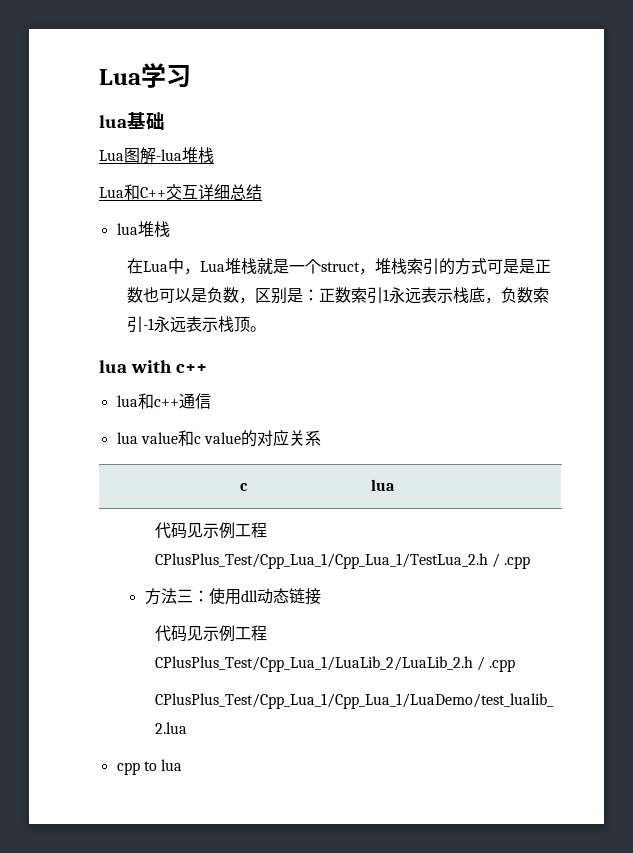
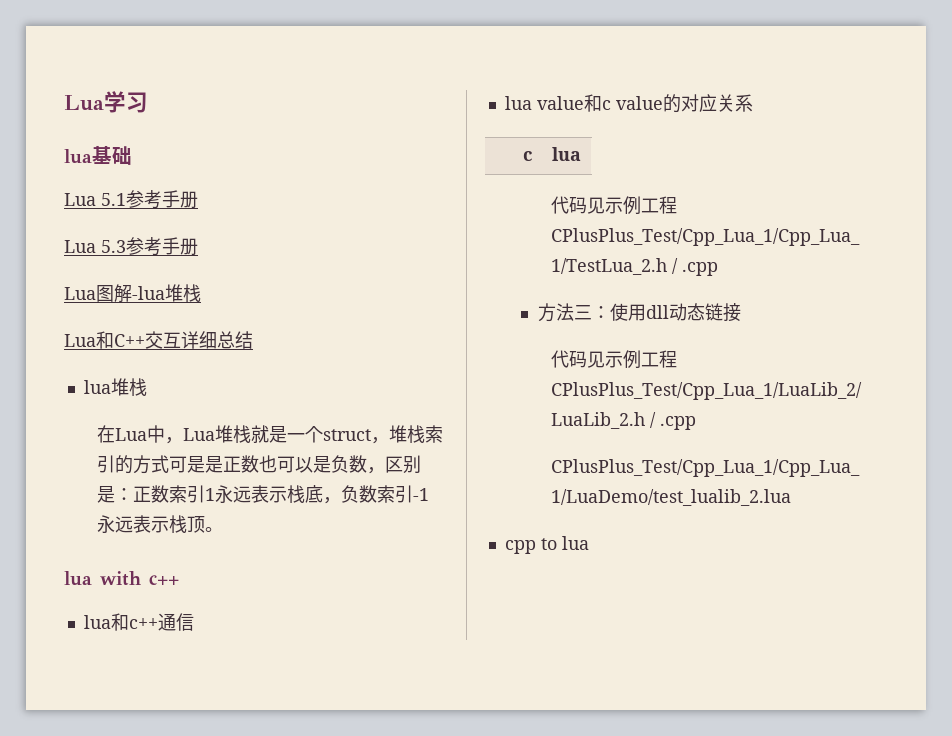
(165, 121) none -> [64,190,198,209] [64,237,198,256] // Lua 5.1参考手册 // Lua 5.3参考手册

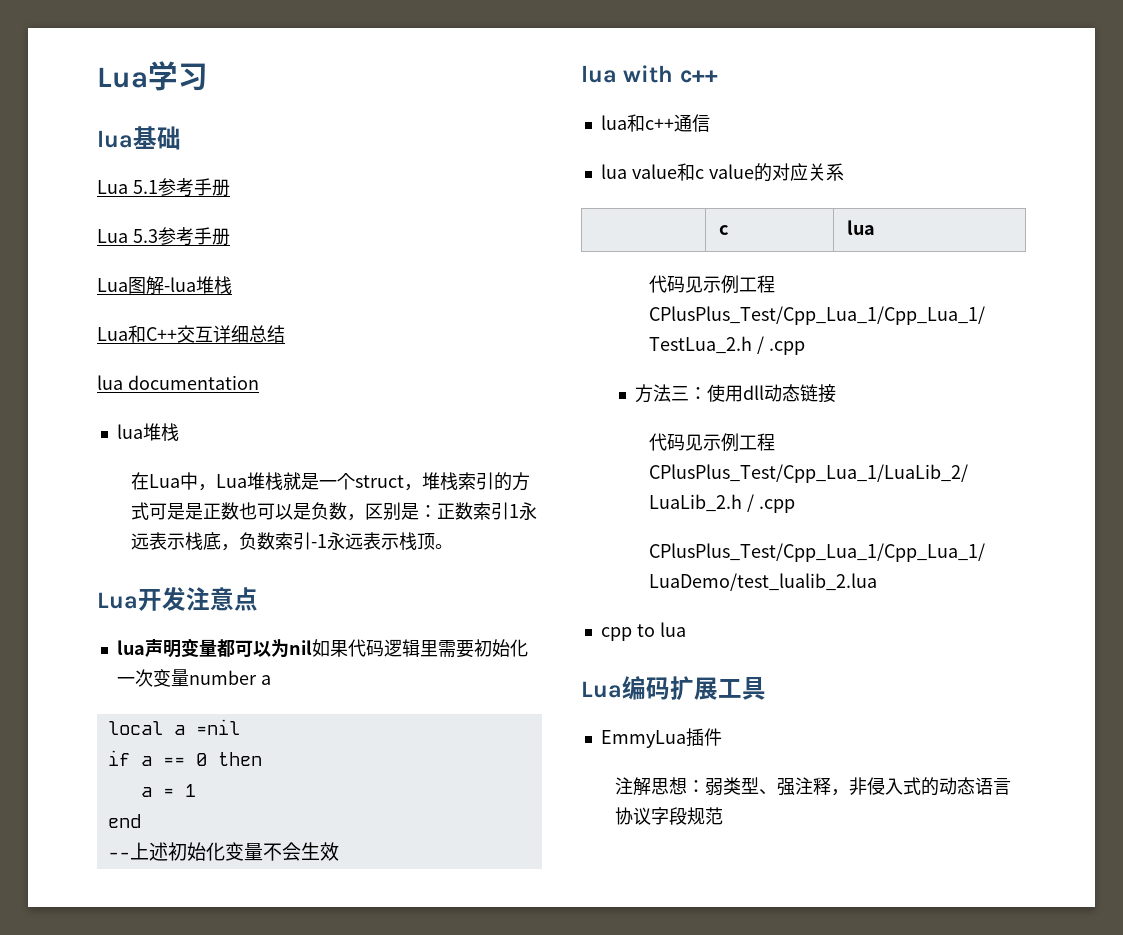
(253, 340) none -> [97,375,259,390] // lua documentation
(223, 529) none -> [97,587,258,611] [116,638,528,658] [116,669,271,687] [107,719,240,735] [107,750,262,766] [140,784,196,797] [107,814,141,828] [107,842,339,861] // Lua开发注意点 // lua声明变量都可以为nil如果代码逻辑里需要初始化一次变量number a // local a =nil // if a == 0 then // a = 1 // end // --上述初始化变量不会生效
(589, 543) none -> [581,676,766,701] [600,728,722,748] [615,777,1012,796] [615,807,724,825] // Lua编码扩展工具 // EmmyLua插件 // 注解思想：弱类型、强注释，非侵入式的动态语言协议字段规范

